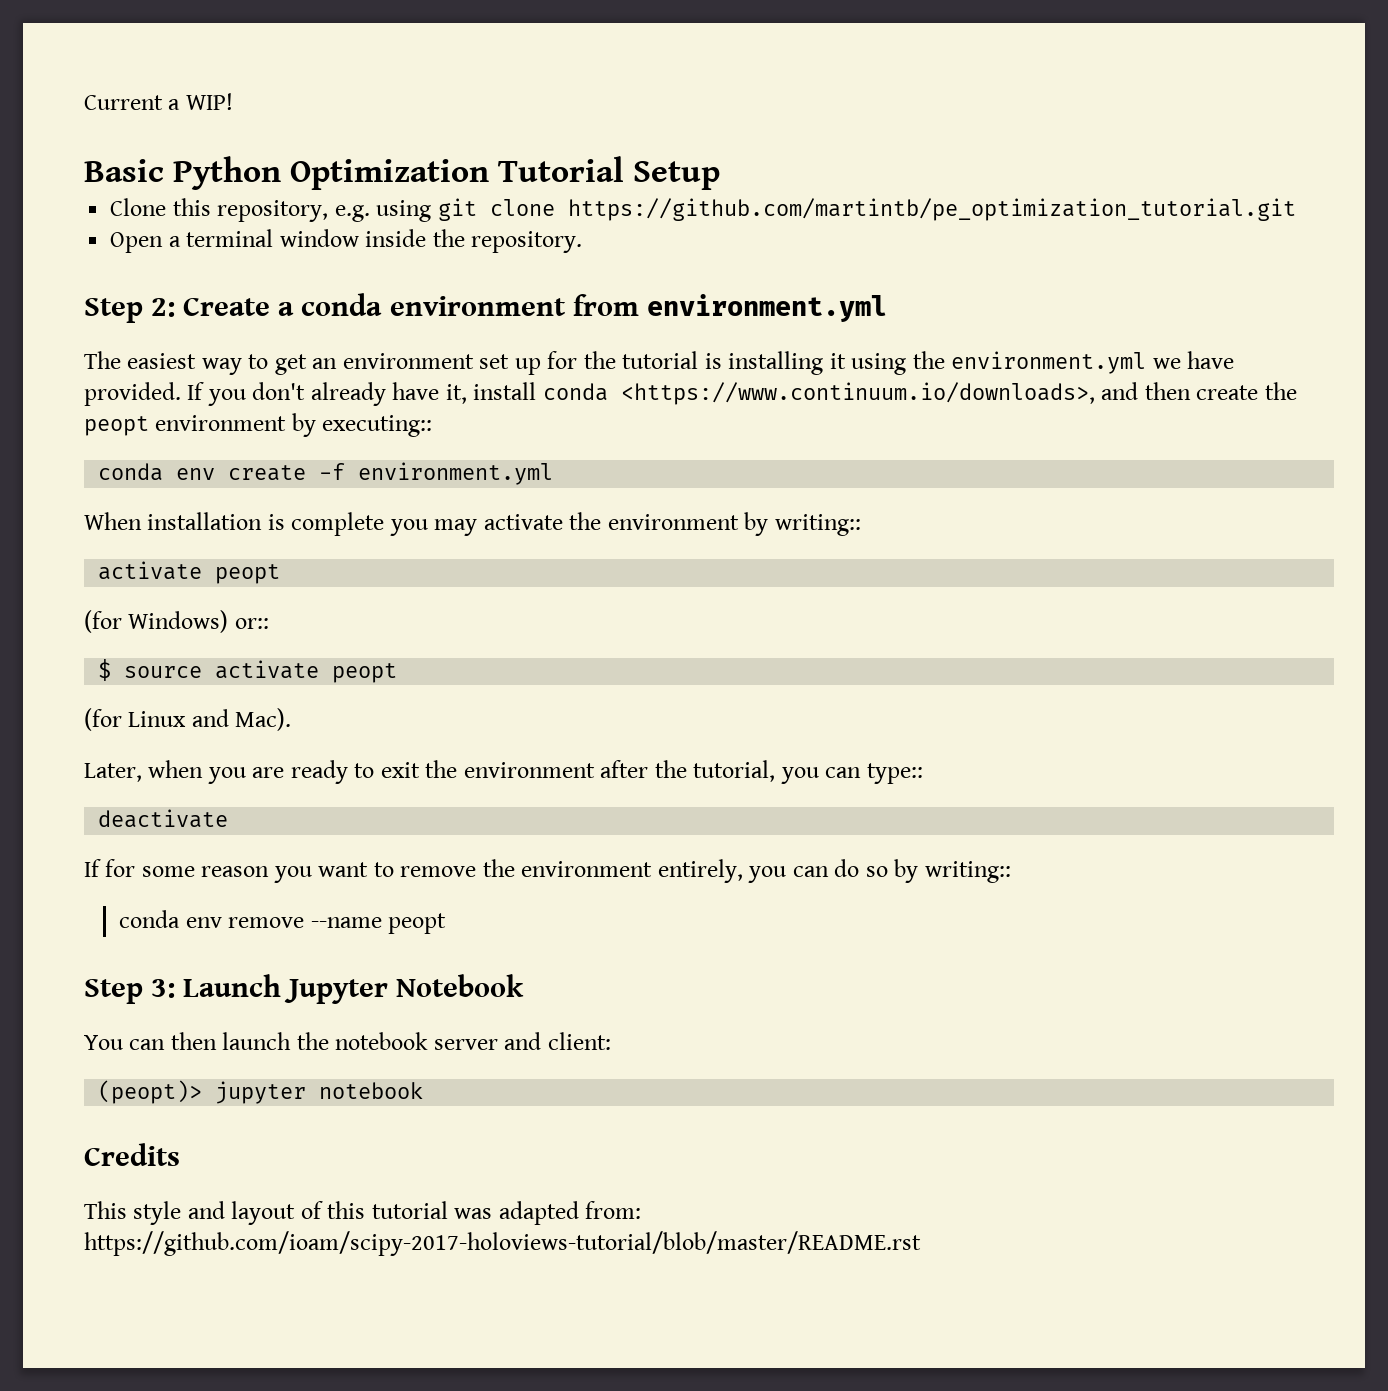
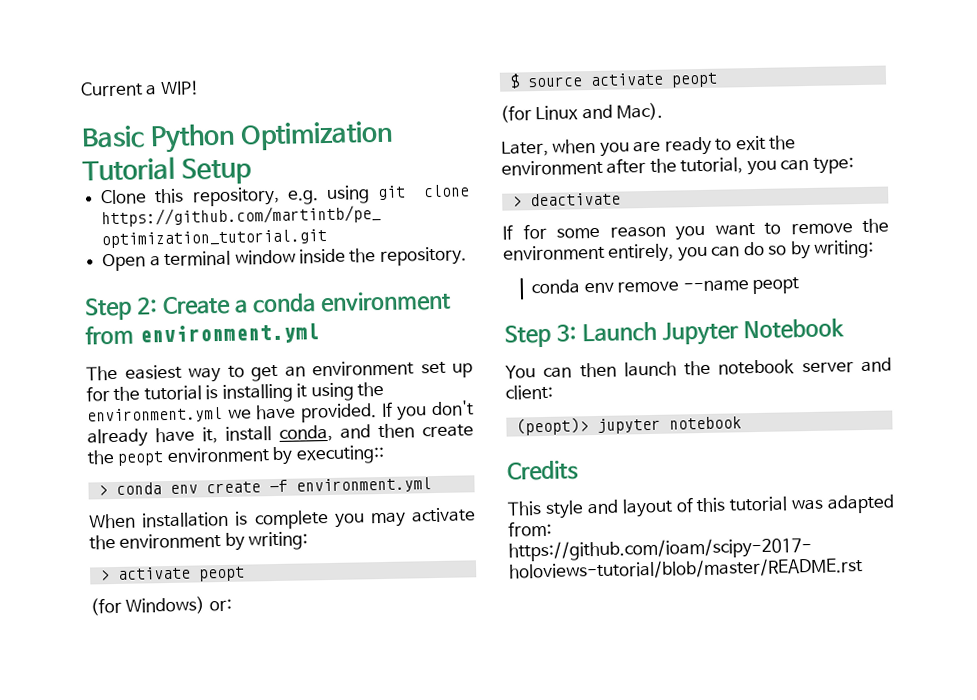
[542,382,1095,405] conda <https://www.continuum.io/downloads>, -> [279,424,334,442] conda,
(433, 426) none -> [97,485,108,496] >
[774,514,861,536] writing:: // -> [248,531,309,551] [99,570,110,581] writing: // >
[234,618,269,629] or:: -> [208,598,232,612] or:
[866,763,923,784] type:: // -> [812,157,854,174] [511,196,522,207] type: // >
[924,861,1011,883] writing:: -> [814,239,875,259] writing:

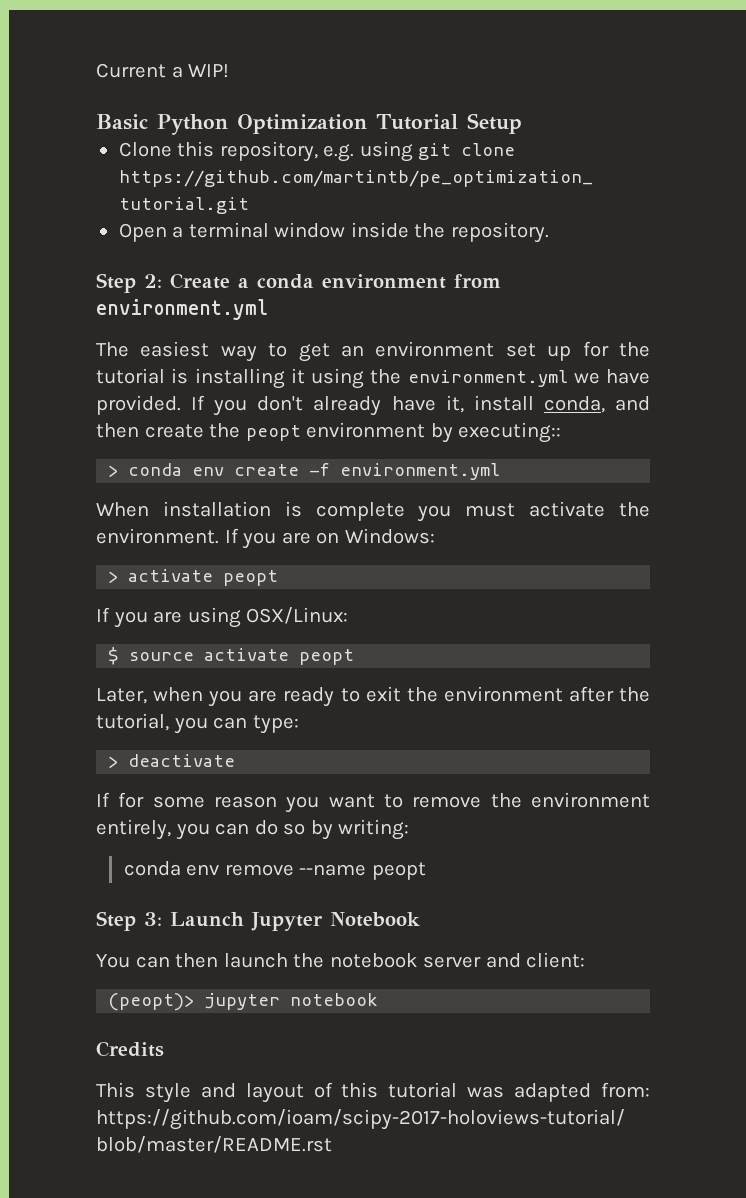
[370,511,406,528] may -> [465,503,516,517] must
[119,531,309,551] [99,566,245,582] [90,596,232,616] environment by writing: // > activate peopt // (for Windows) or: -> [96,528,435,549] [108,569,279,586] [96,607,349,628] environment. If you are on Windows: // > activate peopt // If you are using OSX/Linux:
[500,102,664,123] // (for Linux and Mac). -> (355, 657) none

